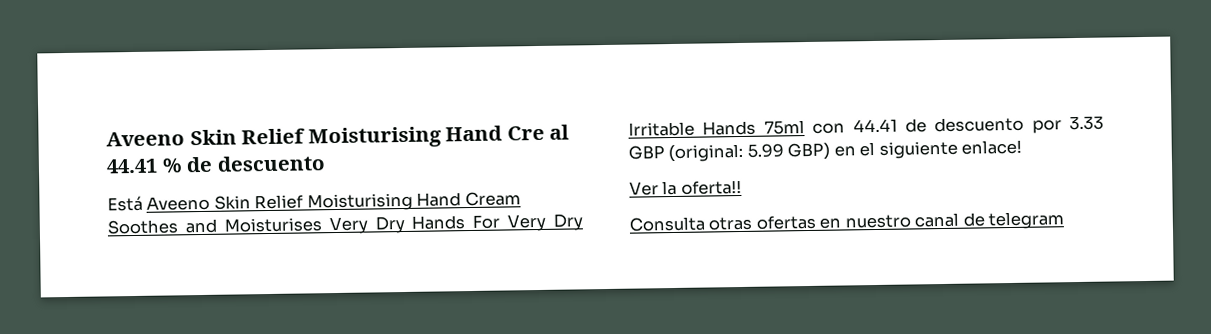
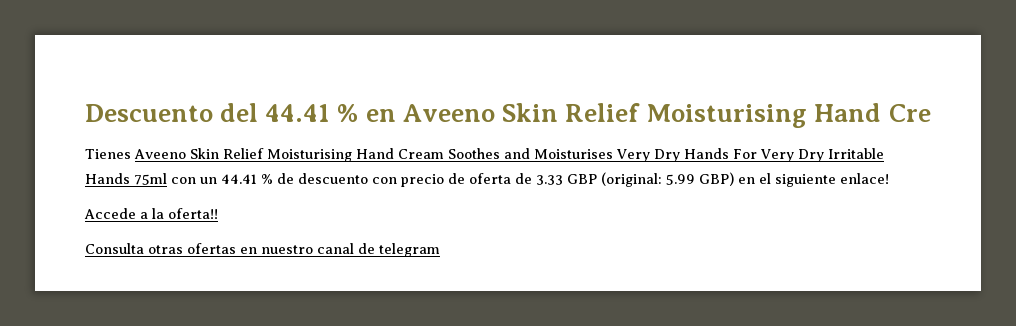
(106, 139) none -> [85,103,396,122] Descuento del 44.41 % en
[549,124,570,140] [106,155,326,174] [107,195,143,212] al 44.41 % de descuento // Está -> [85,149,131,159] // Tienes
[852,116,1062,134] 44.41 de descuento por -> [200,173,532,187] un 44.41 % de descuento con precio de oferta de
[629,181,659,196] Ver -> [84,208,148,219] Accede a

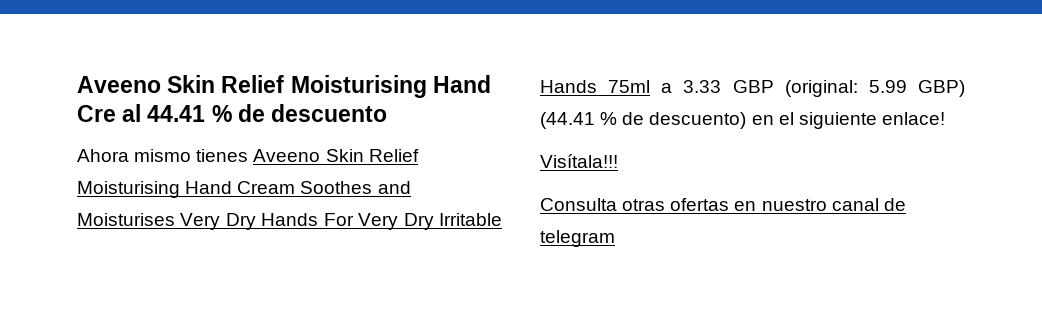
[85,103,396,122] Descuento del 44.41 % en -> (77, 84) none
[85,149,131,159] // Tienes -> [122,104,388,122] [77,149,249,162] al 44.41 % de descuento // Ahora mismo tienes
[171,173,532,187] con un 44.41 % de descuento con precio de oferta de -> [661,83,673,93] a
(734, 179) none -> [540,112,747,129] (44.41 % de descuento)
[84,208,218,219] Accede a la oferta!! -> [540,154,618,168] Visítala!!!

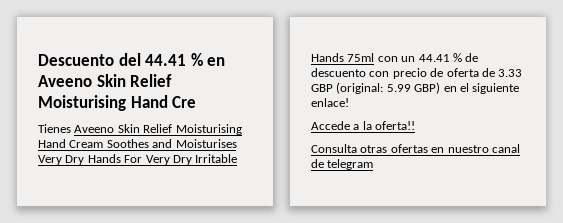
(77, 84) none -> [38,53,226,66] Descuento del 44.41 % en
[122,104,388,122] [77,149,249,162] al 44.41 % de descuento // Ahora mismo tienes -> [38,124,71,133] // Tienes
[661,83,673,93] a -> [377,53,479,62] [311,68,495,79] con un 44.41 % de descuento con precio de oferta de
[540,112,747,129] (44.41 % de descuento) -> (441, 88) none
[540,154,618,168] Visítala!!! -> [311,121,416,130] Accede a la oferta!!

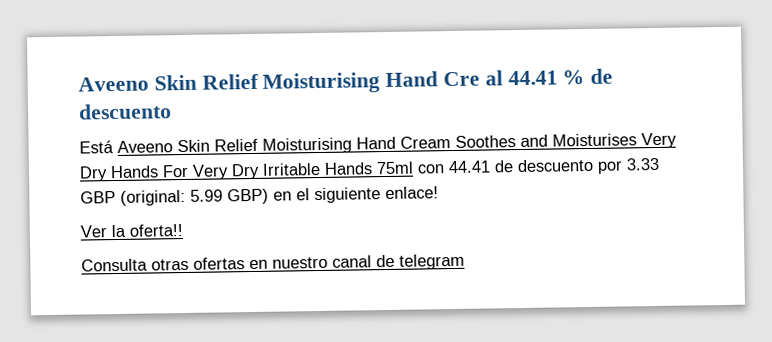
[38,53,226,66] Descuento del 44.41 % en -> (78, 84) none
[38,124,71,133] // Tienes -> [484,68,614,86] [78,103,172,120] [79,140,114,154] al 44.41 % de descuento // Está
[401,53,479,62] [311,68,495,79] un 44.41 % de descuento con precio de oferta de -> [448,158,623,174] 44.41 de descuento por
[311,121,360,130] Accede a -> [80,225,107,238] Ver

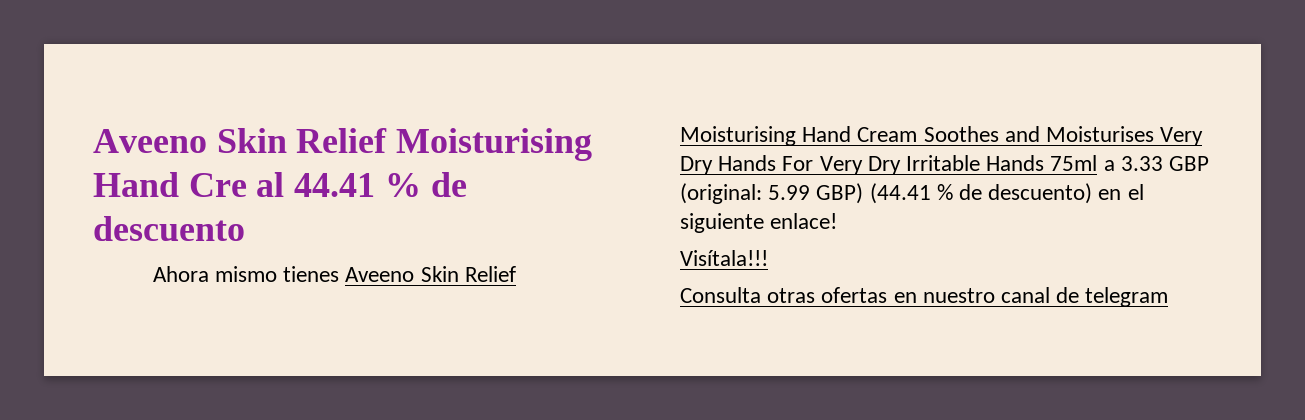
[79,140,114,154] Está -> [152,266,340,282] Ahora mismo tienes
[417,158,623,174] con 44.41 de descuento por -> [1103,160,1115,171] a
(269, 196) none -> [869,183,1093,204] (44.41 % de descuento)
[80,224,183,238] Ver la oferta!! -> [680,250,768,266] Visítala!!!

